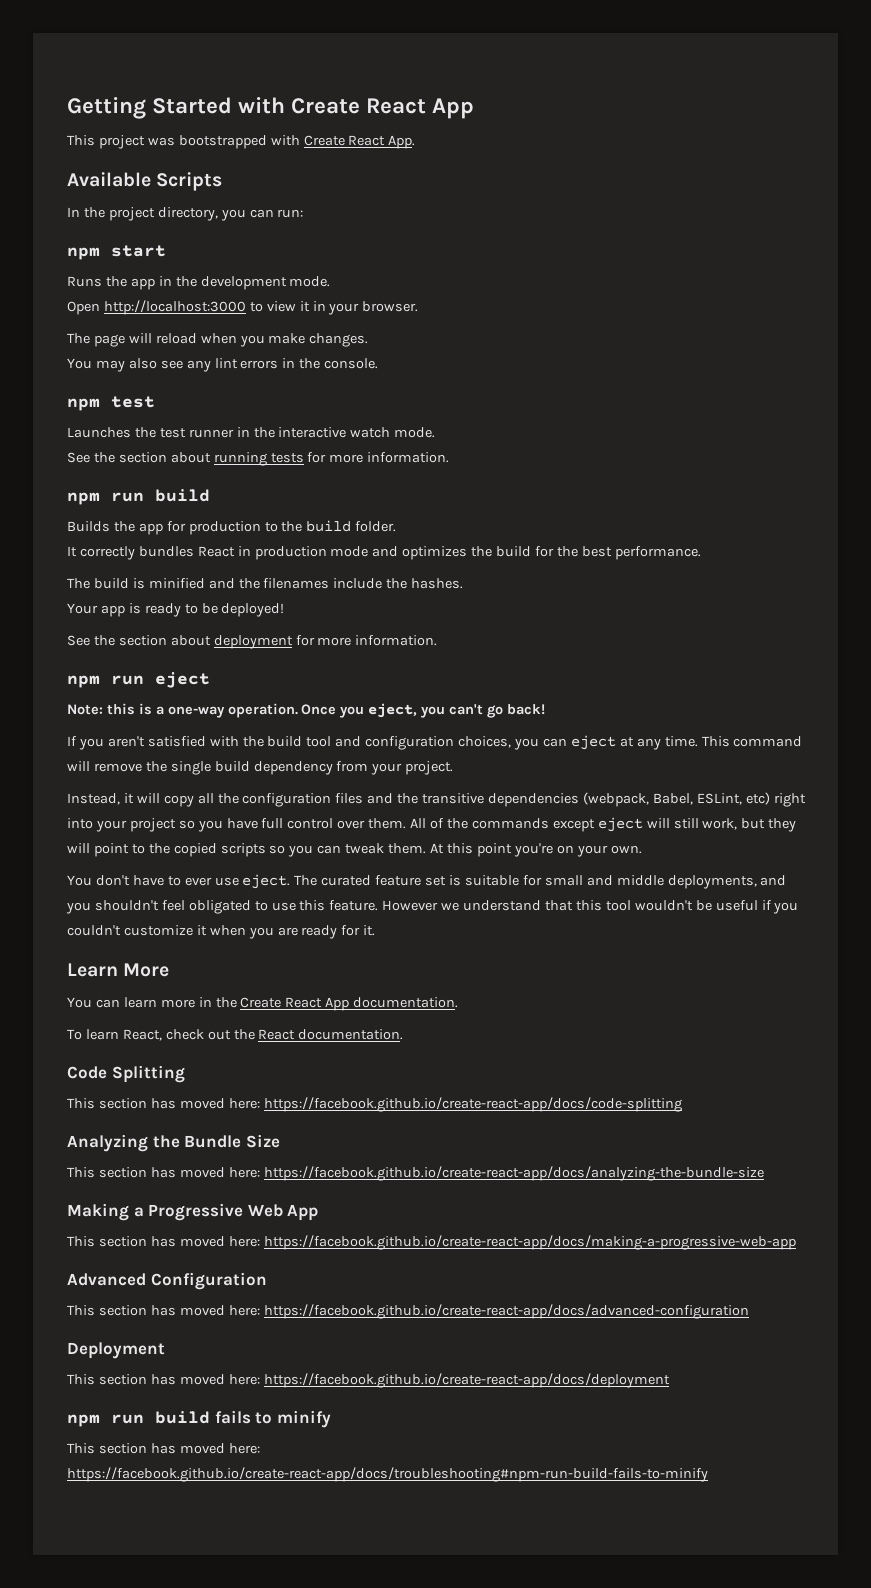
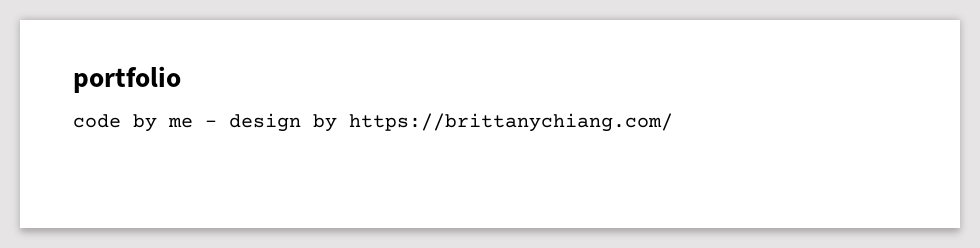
[67,97,475,119] [67,135,416,149] [67,172,223,191] [67,207,304,221] [67,245,166,260] [67,276,331,290] [67,300,419,315] [67,333,369,347] [67,358,379,372] [67,396,155,411] [67,427,436,438] [67,452,450,466] [67,489,210,505] [67,520,397,535] [67,546,701,560] [67,578,464,589] [67,603,285,617] [67,635,438,649] [67,672,210,688] [67,703,545,718] [67,735,803,750] [67,761,454,775] [67,792,806,807] [67,817,797,832] [67,843,642,857] [67,874,787,889] [66,900,799,914] [67,925,376,939] [67,963,170,977] [67,997,459,1011] [67,1029,404,1041] [67,1065,185,1083] [67,1097,682,1112] [67,1134,280,1152] [67,1166,764,1181] [67,1203,319,1221] [67,1235,796,1250] [67,1272,267,1290] [67,1304,749,1319] [67,1342,165,1359] [67,1373,670,1388] [67,1410,331,1428] [67,1443,260,1454] [67,1467,708,1482] Getting Started with Create React App // This project was bootstrapped with Create React App. // Available Scripts // In the project directory, you can run: // npm start // Runs the app in the development mode. // Open http://localhost:3000 to view it in your browser. // The page will reload when you make changes. // You may also see any lint errors in the console. // npm test // Launches the test runner in the interactive watch mode. // See the section about running tests for more information. // npm run build // Builds the app for production to the build folder. // It correctly bundles React in production mode and optimizes the build for the best performance. // The build is minified and the filenames include the hashes. // Your app is ready to be deployed! // See the section about deployment for more information. // npm run eject // Note: this is a one-way operation. Once you eject, you can't go back! // If you aren't satisfied with the build tool and configuration choices, you can eject at any time. This command will remove the single build dependency from your project. // Instead, it will copy all the configuration files and the transitive dependencies (webpack, Babel, ESLint, etc) right into your project so you have full control over them. All of the commands except eject will still work, but they will point to the copied scripts so you can tweak them. At this point you're on your own. // You don't have to ever use eject. The curated feature set is suitable for small and middle deployments, and you shouldn't feel obligated to use this feature. However we understand that this tool wouldn't be useful if you couldn't customize it when you are ready for it. // Learn More // You can learn more in the Create React App documentation. // To learn React, check out the React documentation. // Code Splitting // This section has moved here: https://facebook.github.io/create-react-app/docs/code-splitting // Analyzing the Bundle Size // This section has moved here: https://facebook.github.io/create-react-app/docs/analyzing-the-bundle-size // Making a Progressive Web App // This section has moved here: https://facebook.github.io/create-react-app/docs/making-a-progressive-web-app // Advanced Configuration // This section has moved here: https://facebook.github.io/create-react-app/docs/advanced-configuration // Deployment // This section has moved here: https://facebook.github.io/create-react-app/docs/deployment // npm run build fails to minify // This section has moved here: https://facebook.github.io/create-react-app/docs/troubleshooting#npm-run-build-fails-to-minify -> [73,66,181,93] [73,113,673,132] portfolio // code by me - design by https://brittanychiang.com/

